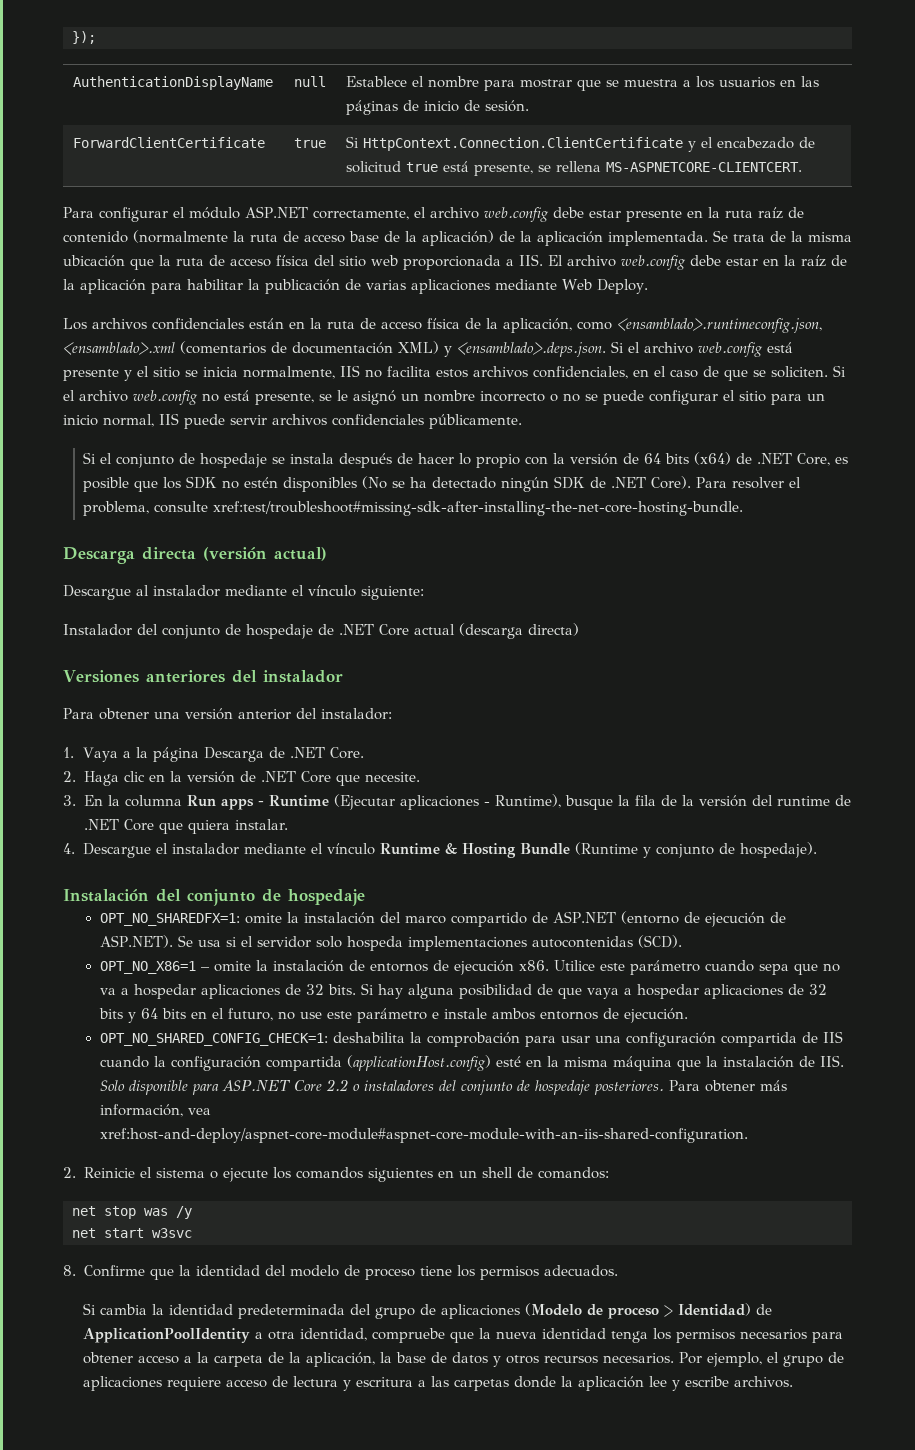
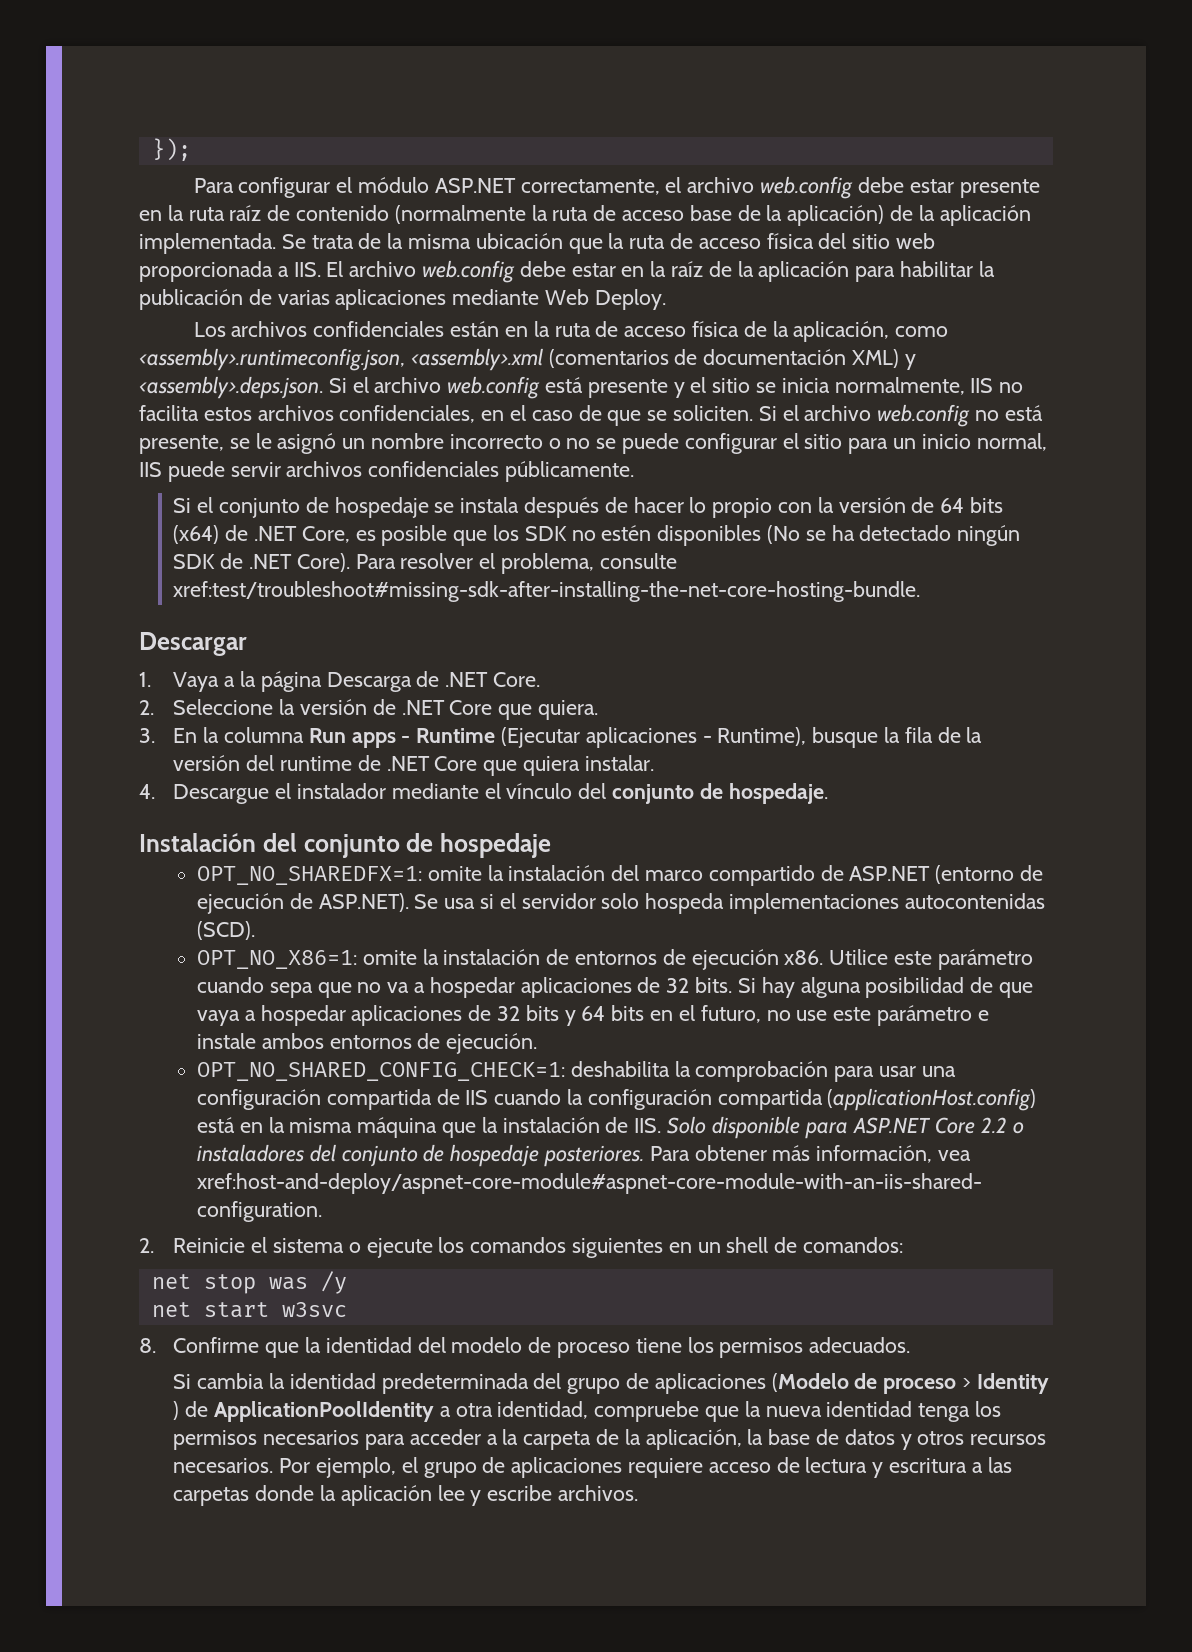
[72,76,273,90] [294,76,326,87] [345,76,819,91] [345,100,529,115] [72,137,265,148] [294,138,326,148] [345,136,815,152] [345,161,802,176] // AuthenticationDisplayName | null | Establece el nombre para mostrar que se muestra a los usuarios en las páginas de inicio de sesión. // ForwardClientCertificate | true | Si HttpContext.Connection.ClientCertificate y el encabezado de solicitud true está presente, se rellena MS-ASPNETCORE-CLIENTCERT. -> (191, 149) none
[617,318,822,333] [63,342,175,355] <ensamblado>.runtimeconfig.json, <ensamblado>.xml -> [139,348,543,371] <assembly>.runtimeconfig.json, <assembly>.xml
[457,342,606,357] <ensamblado>.deps.json. -> [139,376,323,399] <assembly>.deps.json.
[63,547,327,564] [63,585,424,600] [63,623,579,639] [63,670,343,683] [63,708,392,720] Descarga directa (versión actual) // Descargue al instalador mediante el vínculo siguiente: // Instalador del conjunto de hospedaje de .NET Core actual (descarga directa) // Versiones anteriores del instalador // Para obtener una versión anterior del instalador: -> [139,632,247,656] Descargar
[83,771,165,786] Haga clic en -> [173,699,274,715] Seleccione
[364,772,420,782] necesite. -> [538,700,599,720] quiera.
[380,842,818,858] Runtime & Hosting Bundle (Runtime y conjunto de hospedaje). -> [578,783,828,804] del conjunto de hospedaje.
[99,961,210,974] OPT_NO_X86=1 – -> [197,950,358,969] OPT_NO_X86=1:
[495,1056,521,1067] esté -> [197,1117,236,1133] está
[678,1303,752,1316] Identidad) -> [976,1373,1049,1394] [173,1401,180,1420] Identity )
[83,1352,180,1364] obtener acceso -> [409,1429,481,1445] acceder

